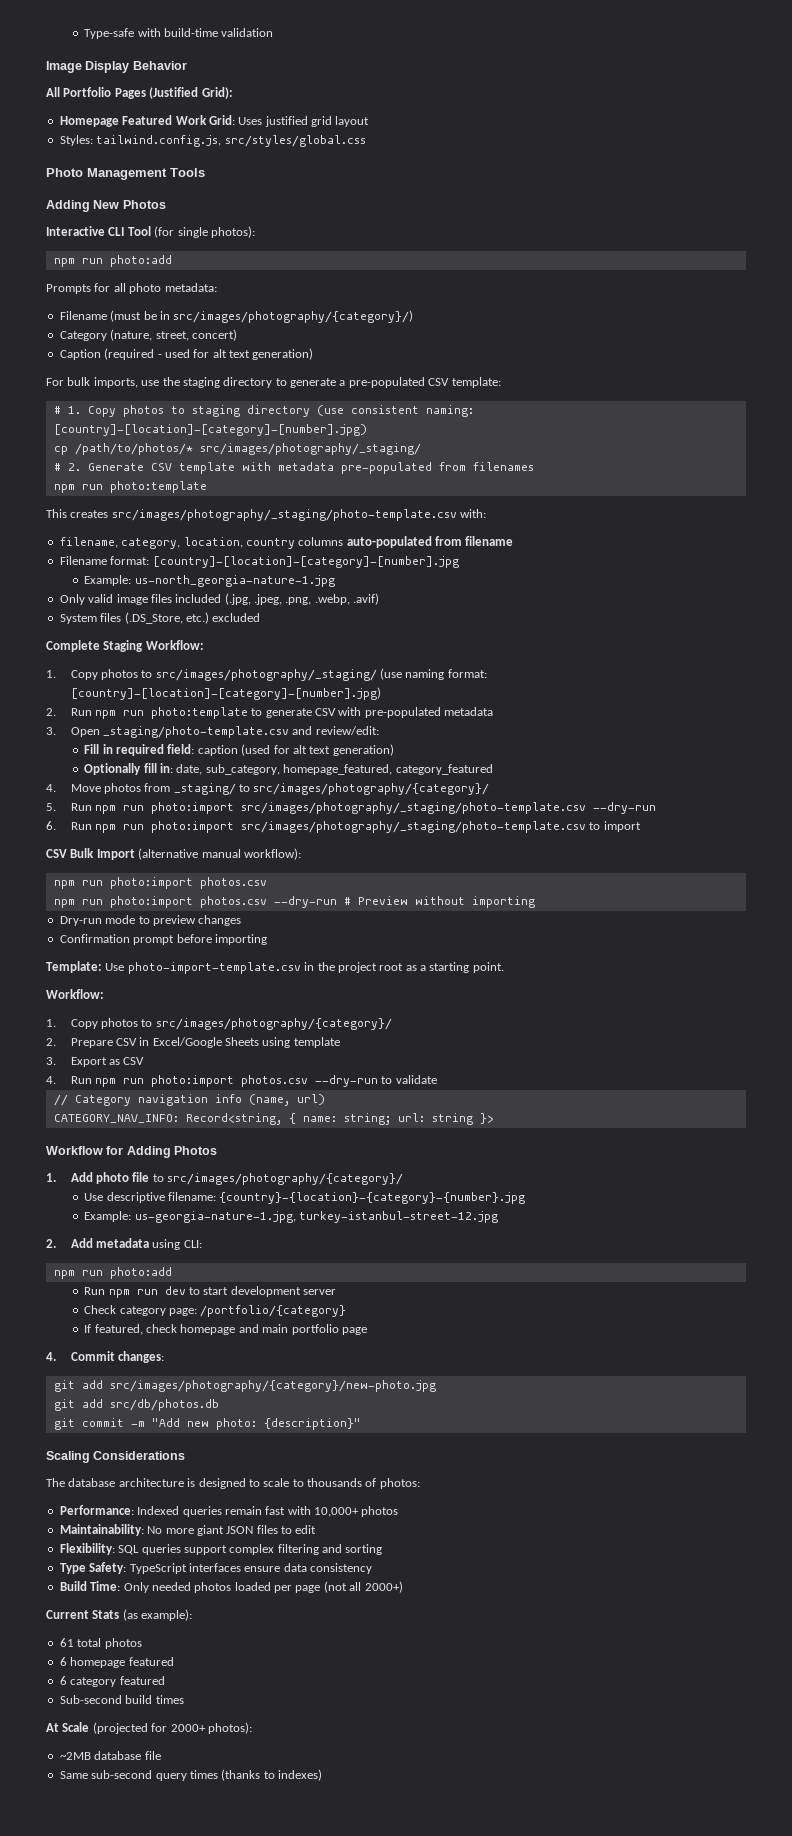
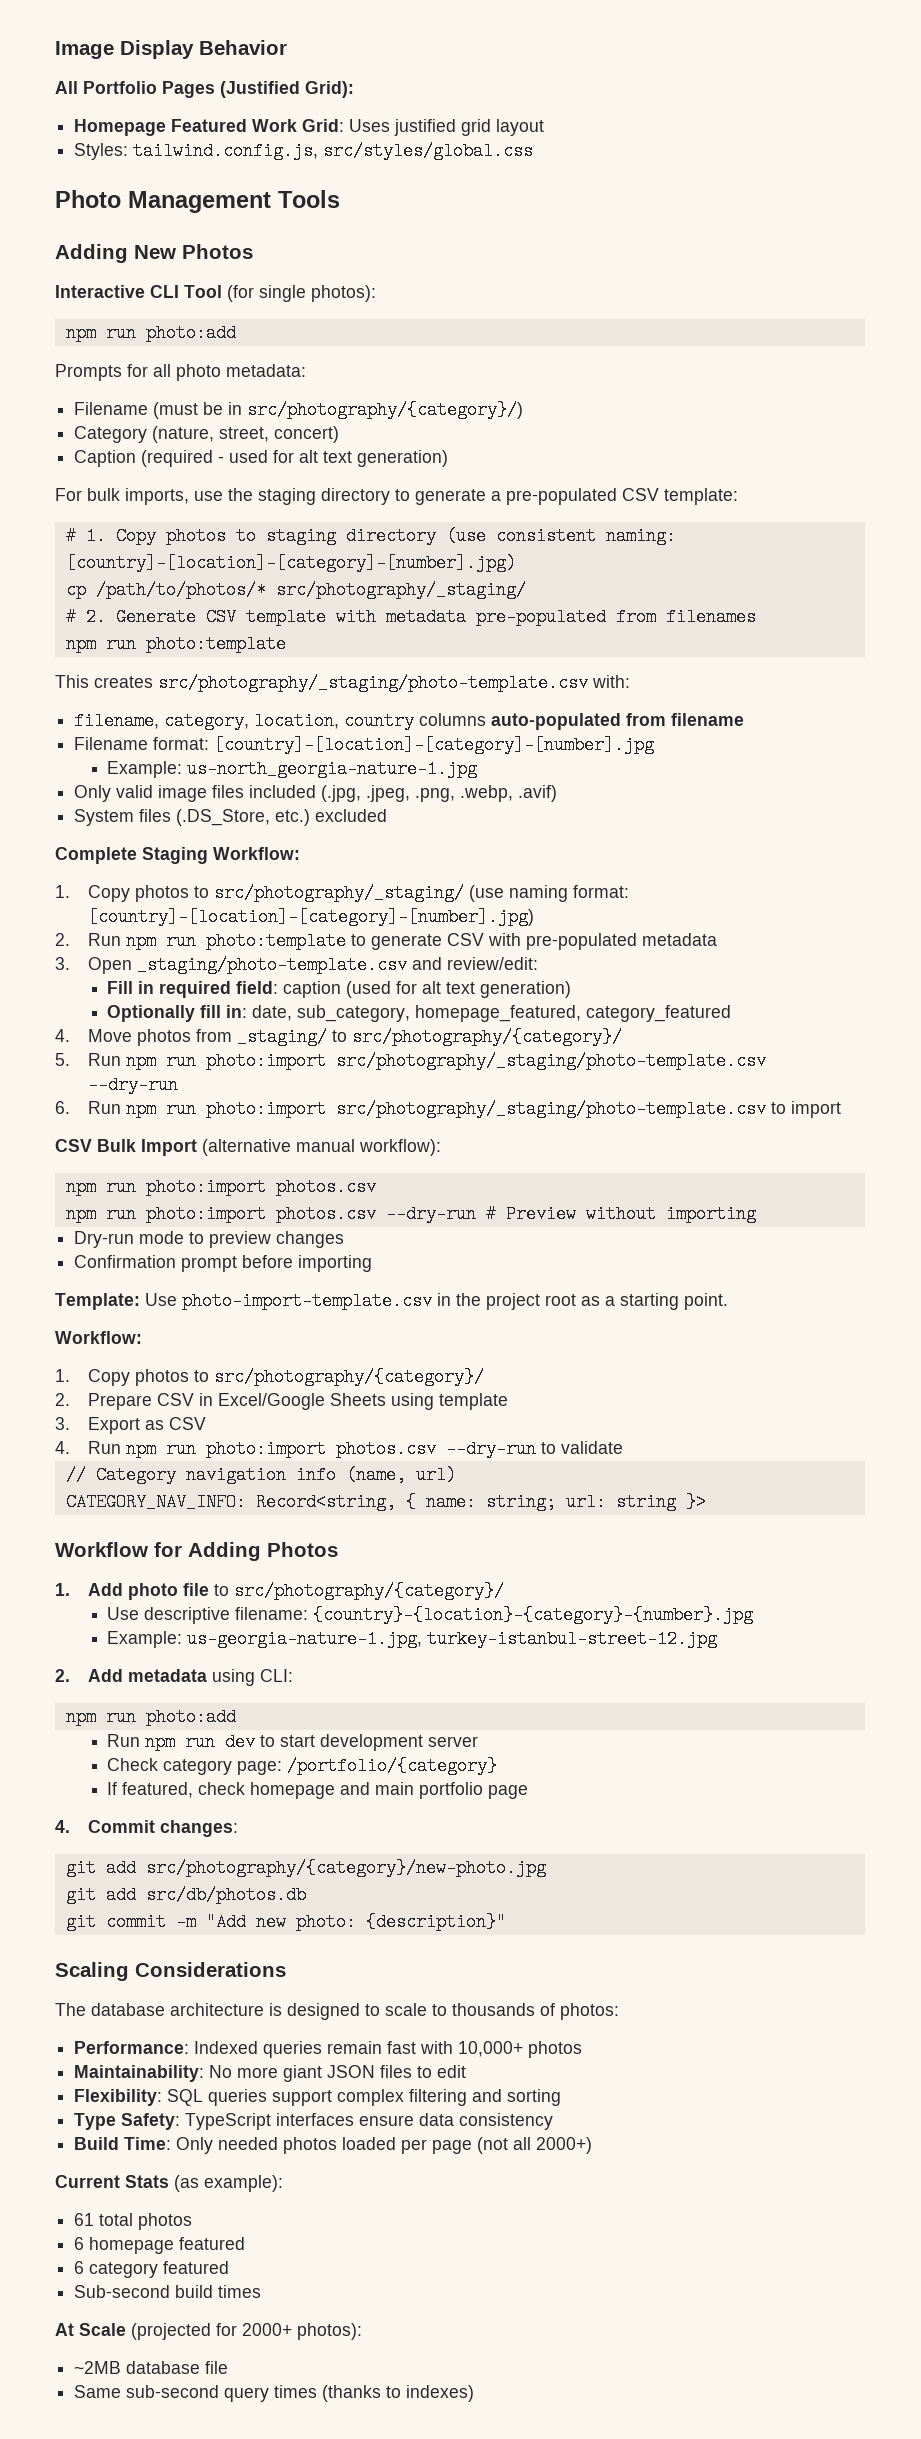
[84,28,274,39] Type-safe with build-time validation // -> (55, 50) none
[173,310,414,323] src/images/photography/{category}/) -> [247,401,524,419] src/photography/{category}/)
[199,443,421,455] src/images/photography/_staging/ -> [275,581,526,599] src/photography/_staging/
[111,509,457,521] src/images/photography/_staging/photo-template.csv -> [158,674,588,692] src/photography/_staging/photo-template.csv
[155,669,377,681] src/images/photography/_staging/ -> [214,884,465,902] src/photography/_staging/
[253,783,490,795] src/images/photography/{category}/ -> [352,1028,623,1046] src/photography/{category}/
[240,802,586,814] src/images/photography/_staging/photo-template.csv -> [336,1052,767,1070] src/photography/_staging/photo-template.csv
[240,821,586,833] src/images/photography/_staging/photo-template.csv -> [336,1100,767,1118] src/photography/_staging/photo-template.csv
[155,1018,392,1030] src/images/photography/{category}/ -> [214,1368,485,1386] src/photography/{category}/
[167,1173,404,1185] src/images/photography/{category}/ -> [234,1582,505,1600] src/photography/{category}/
[109,1380,436,1392] src/images/photography/{category}/new-photo.jpg -> [145,1859,546,1877] src/photography/{category}/new-photo.jpg

